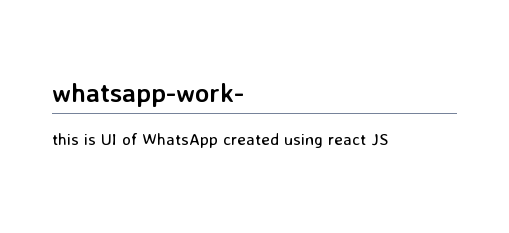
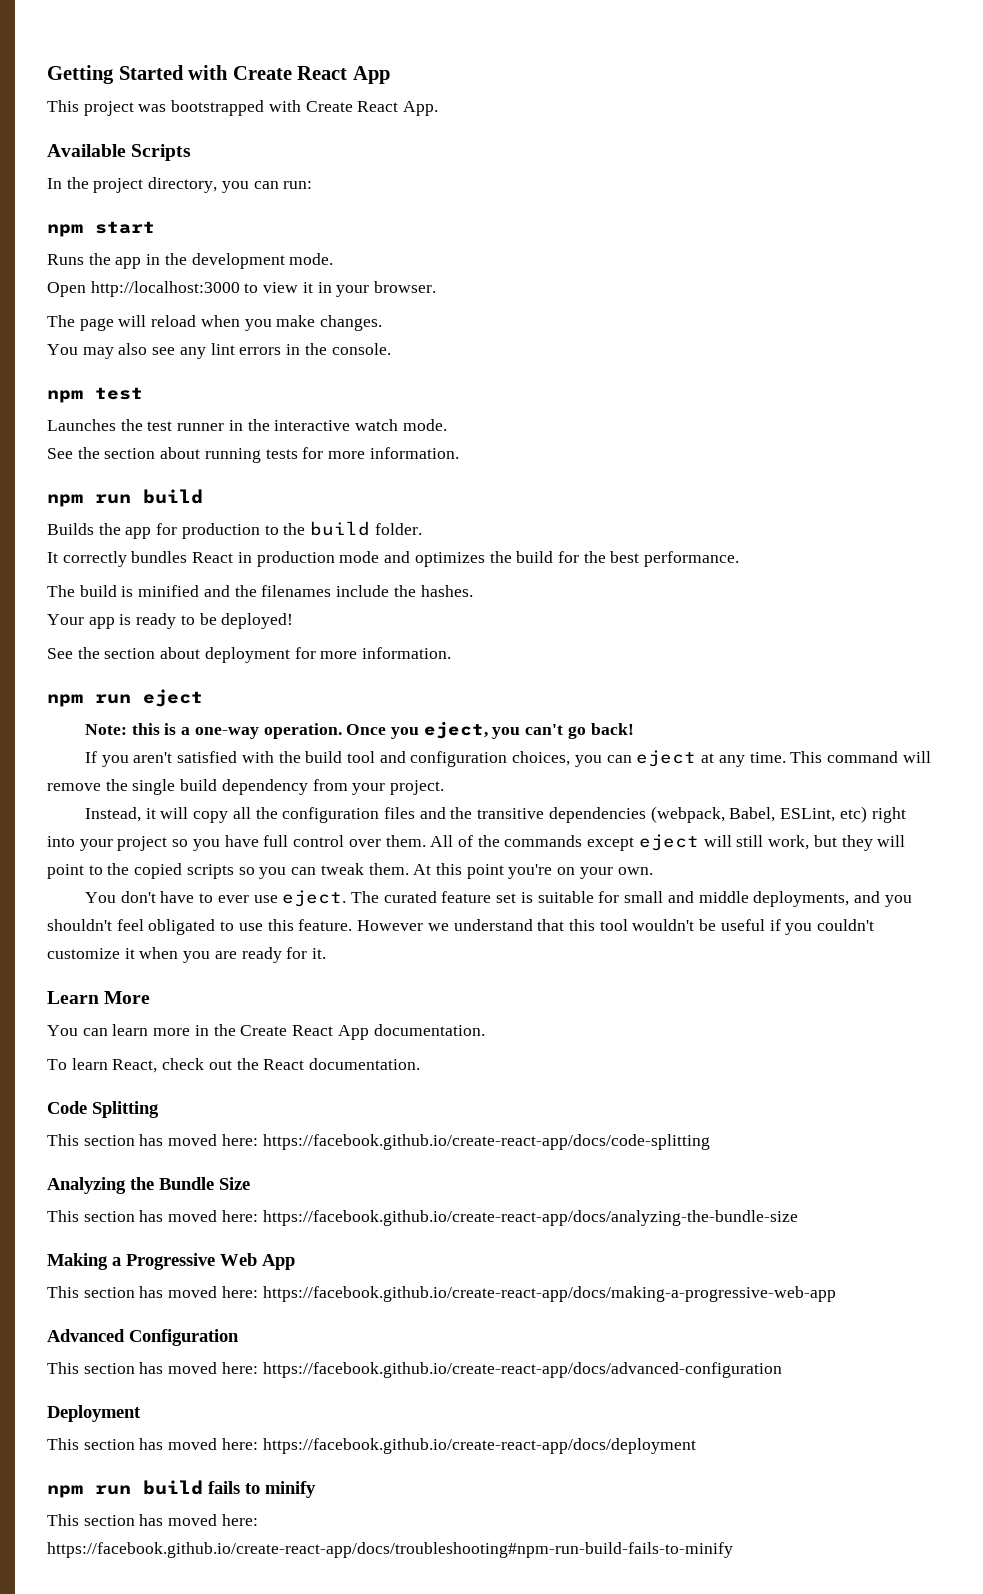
[52,83,244,107] [52,133,388,148] whatsapp-work- // this is UI of WhatsApp created using react JS -> [47,65,390,84] [47,100,439,116] [47,144,192,161] [47,177,313,193] [47,221,155,237] [47,253,334,269] [47,281,437,297] [47,315,383,331] [47,343,391,359] [47,387,143,403] [47,419,447,431] [47,447,459,463] [47,489,203,507] [47,521,422,539] [47,551,740,567] [47,585,473,597] [47,613,294,629] [47,647,452,663] [47,689,203,707] [84,721,634,739] [84,750,931,767] [47,779,445,795] [84,806,906,823] [47,834,906,851] [47,863,653,879] [84,890,912,907] [47,919,875,935] [47,947,327,963] [47,991,151,1004] [47,1024,485,1040] [47,1058,421,1073] [47,1101,159,1118] [47,1134,710,1150] [47,1177,250,1194] [47,1210,798,1226] [47,1253,295,1270] [47,1286,836,1302] [47,1329,239,1346] [47,1362,782,1378] [47,1405,141,1422] [47,1438,696,1454] [47,1480,316,1498] [47,1514,258,1526] [47,1542,733,1558] Getting Started with Create React App // This project was bootstrapped with Create React App. // Available Scripts // In the project directory, you can run: // npm start // Runs the app in the development mode. // Open http://localhost:3000 to view it in your browser. // The page will reload when you make changes. // You may also see any lint errors in the console. // npm test // Launches the test runner in the interactive watch mode. // See the section about running tests for more information. // npm run build // Builds the app for production to the build folder. // It correctly bundles React in production mode and optimizes the build for the best performance. // The build is minified and the filenames include the hashes. // Your app is ready to be deployed! // See the section about deployment for more information. // npm run eject // Note: this is a one-way operation. Once you eject, you can't go back! // If you aren't satisfied with the build tool and configuration choices, you can eject at any time. This command will remove the single build dependency from your project. // Instead, it will copy all the configuration files and the transitive dependencies (webpack, Babel, ESLint, etc) right into your project so you have full control over them. All of the commands except eject will still work, but they will point to the copied scripts so you can tweak them. At this point you're on your own. // You don't have to ever use eject. The curated feature set is suitable for small and middle deployments, and you shouldn't feel obligated to use this feature. However we understand that this tool wouldn't be useful if you couldn't customize it when you are ready for it. // Learn More // You can learn more in the Create React App documentation. // To learn React, check out the React documentation. // Code Splitting // This section has moved here: https://facebook.github.io/create-react-app/docs/code-splitting // Analyzing the Bundle Size // This section has moved here: https://facebook.github.io/create-react-app/docs/analyzing-the-bundle-size // Making a Progressive Web App // This section has moved here: https://facebook.github.io/create-react-app/docs/making-a-progressive-web-app // Advanced Configuration // This section has moved here: https://facebook.github.io/create-react-app/docs/advanced-configuration // Deployment // This section has moved here: https://facebook.github.io/create-react-app/docs/deployment // npm run build fails to minify // This section has moved here: https://facebook.github.io/create-react-app/docs/troubleshooting#npm-run-build-fails-to-minify

